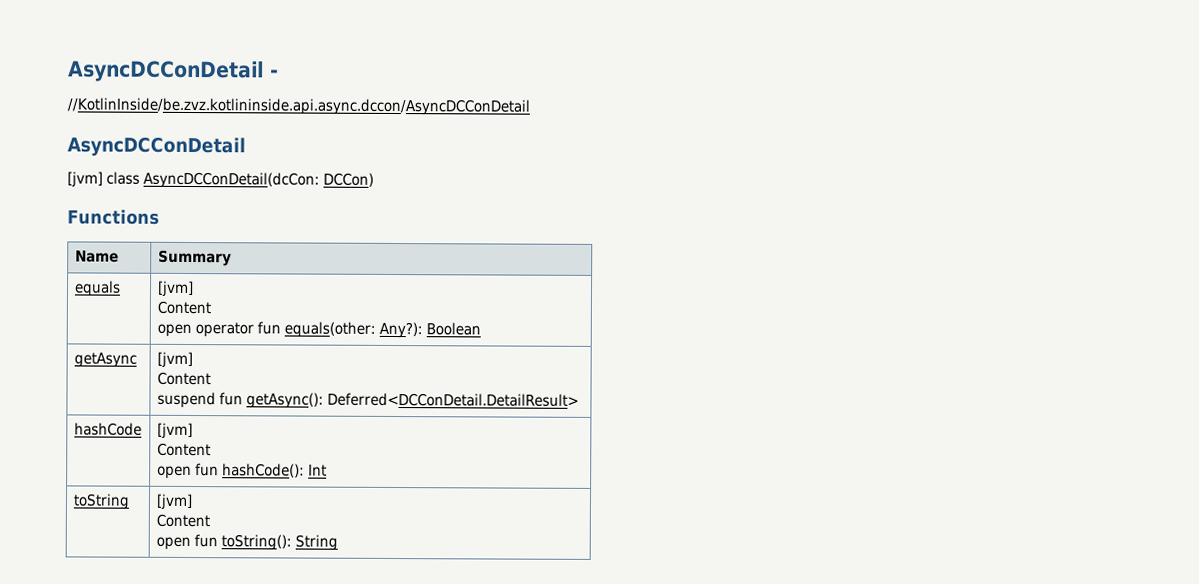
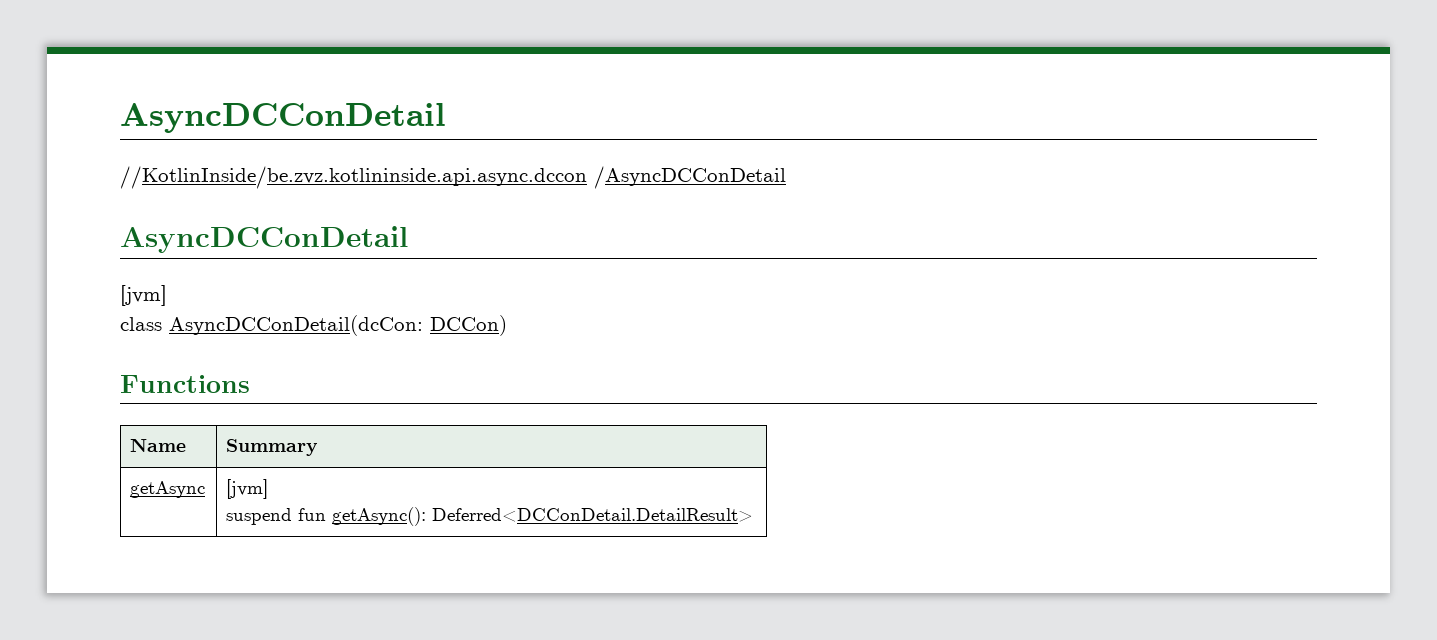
[68,60,279,83] [67,97,530,116] AsyncDCConDetail - // //KotlinInside/be.zvz.kotlininside.api.async.dccon/AsyncDCConDetail -> [120,103,446,133] [120,166,786,189] AsyncDCConDetail // //KotlinInside/be.zvz.kotlininside.api.async.dccon /AsyncDCConDetail
(103, 179) none -> (167, 295) //
[73,280,121,297] [156,280,194,298] [156,300,211,315] [156,321,481,339] // equals | [jvm] // Content // open operator fun equals(other: Any?): Boolean -> (319, 447) none
[156,371,211,386] // Content -> (269, 489) none
[73,422,142,436] [156,422,193,440] [156,442,211,457] [156,463,327,480] [72,493,130,510] [155,493,193,511] [155,513,210,528] [155,534,338,551] // hashCode | [jvm] // Content // open fun hashCode(): Int // toString | [jvm] // Content // open fun toString(): String -> (754, 515) none

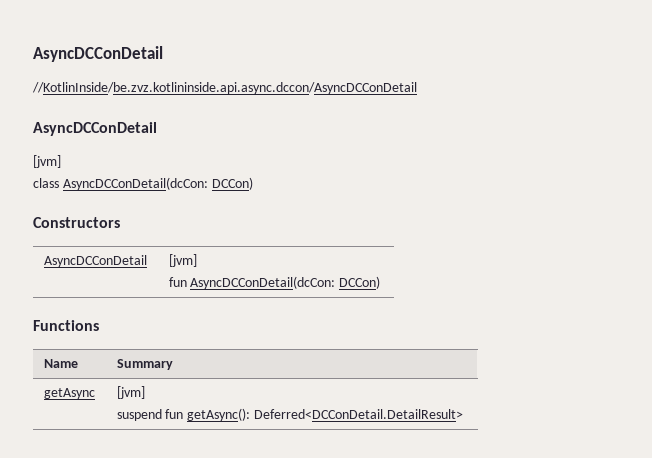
[120,103,446,133] [120,166,786,189] AsyncDCConDetail // //KotlinInside/be.zvz.kotlininside.api.async.dccon /AsyncDCConDetail -> [33,46,163,62] [32,82,417,94] AsyncDCConDetail // //KotlinInside/be.zvz.kotlininside.api.async.dccon/AsyncDCConDetail
(507, 325) none -> [33,217,120,228] [43,255,147,267] [168,254,197,267] [168,276,381,289] // Constructors // AsyncDCConDetail | [jvm] // fun AsyncDCConDetail(dcCon: DCCon)

